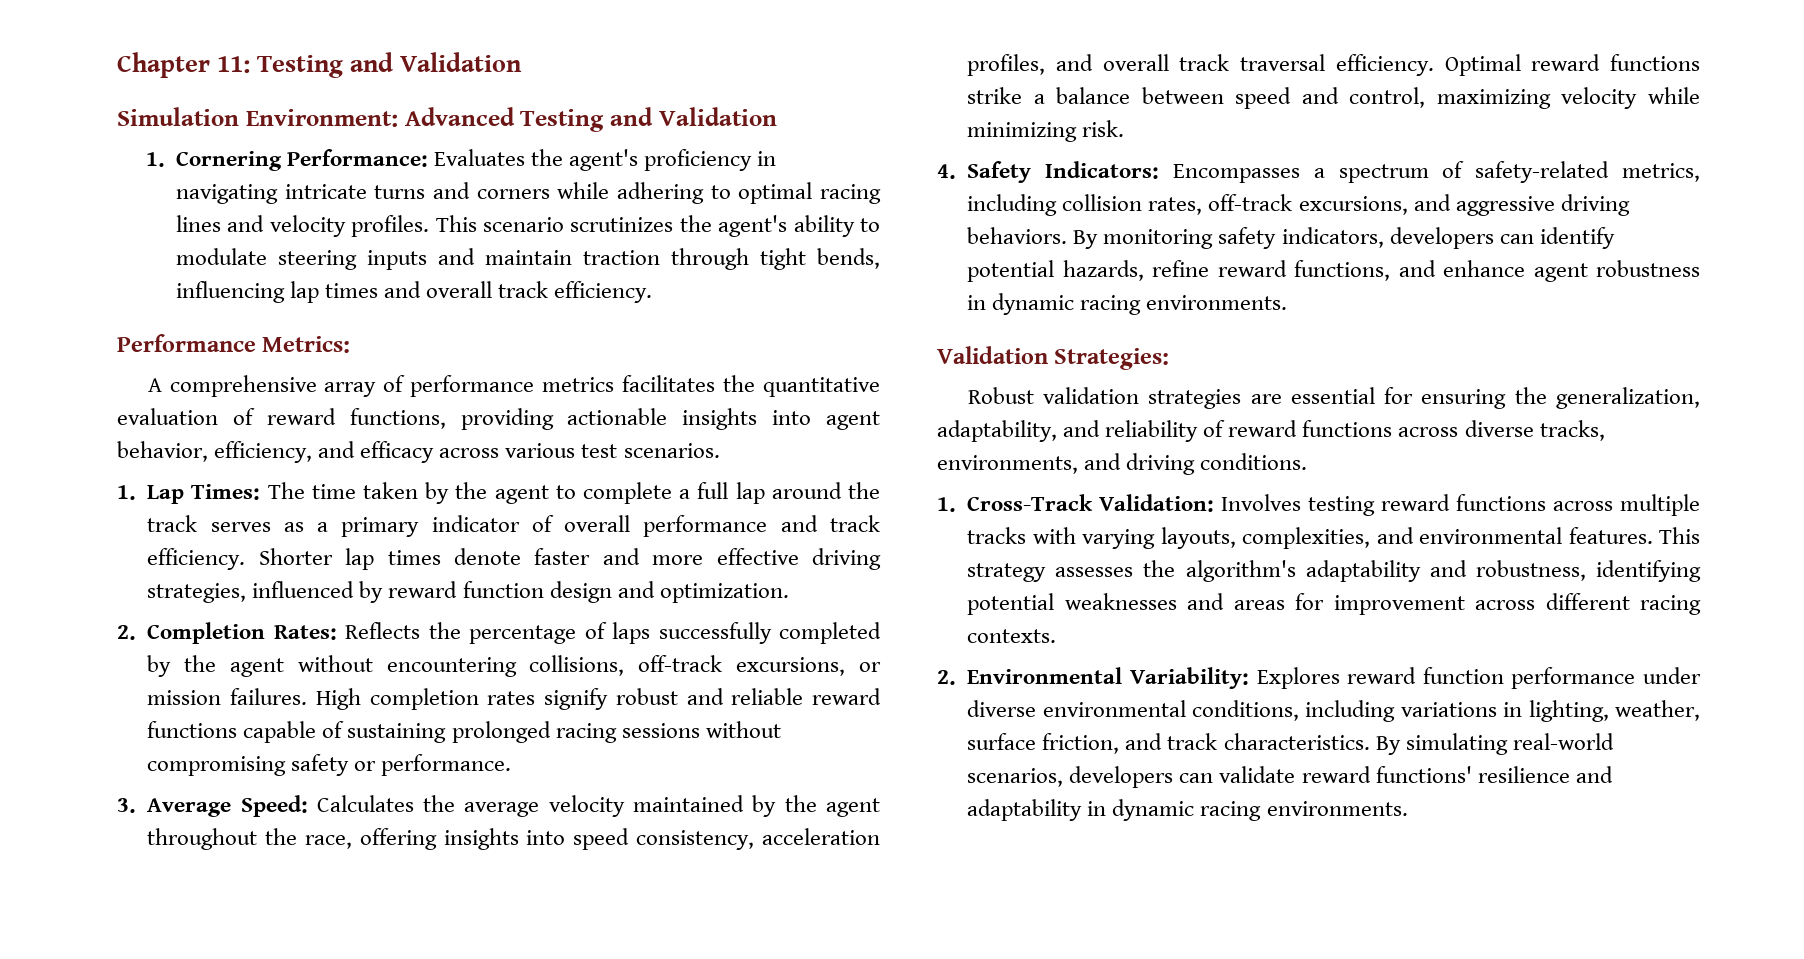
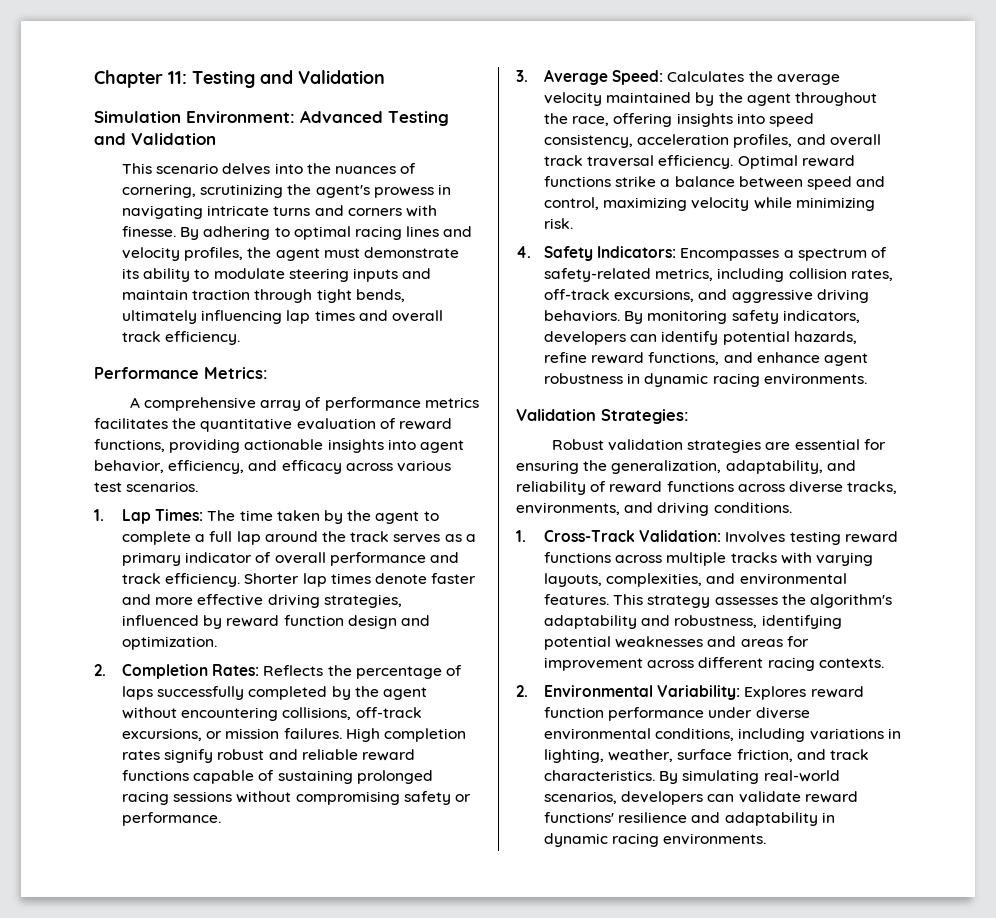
[145,149,753,171] 1. Cornering Performance: Evaluates the agent's proficiency -> [122,163,417,175] [122,184,434,198] This scenario delves into the nuances of cornering, scrutinizing the agent's prowess
[557,182,610,199] while -> [406,205,438,217] [122,226,200,240] with finesse. By
[351,215,788,237] profiles. This scenario scrutinizes the agent's -> [184,247,460,261] [122,268,140,279] profiles, the agent must demonstrate its
(881, 258) none -> [122,310,198,324] ultimately

